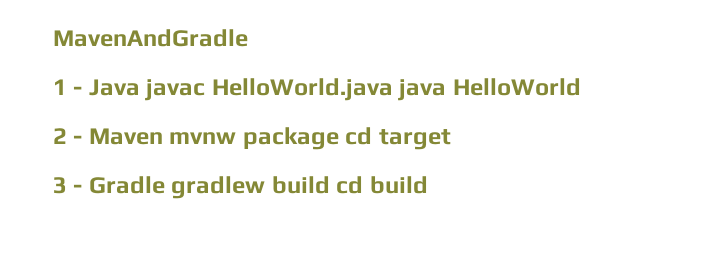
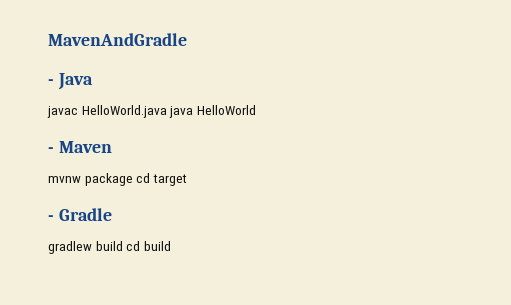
[53,79,67,95] 1 -> (187, 39) none
(140, 87) none -> (93, 81) //
[53,128,67,144] 2 -> (256, 110) none
(163, 136) none -> (112, 147) //
[53,177,67,194] 3 -> (187, 180) none
(165, 185) none -> (112, 214) //

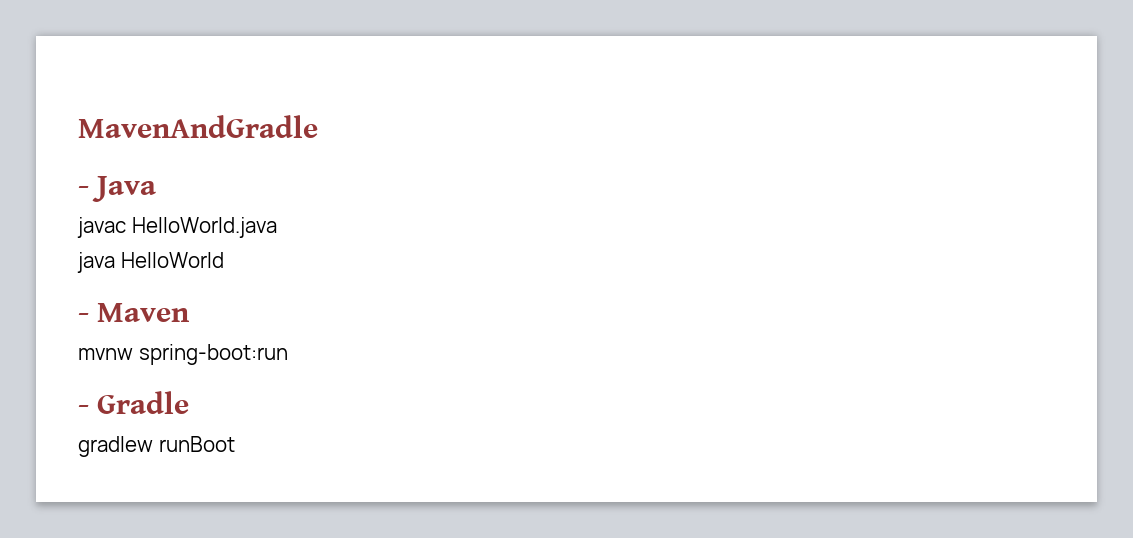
(167, 111) none -> (277, 227) //
[84,173,187,186] package cd target -> [138,344,288,365] spring-boot:run
[95,241,171,251] build cd build -> [158,436,235,452] runBoot

